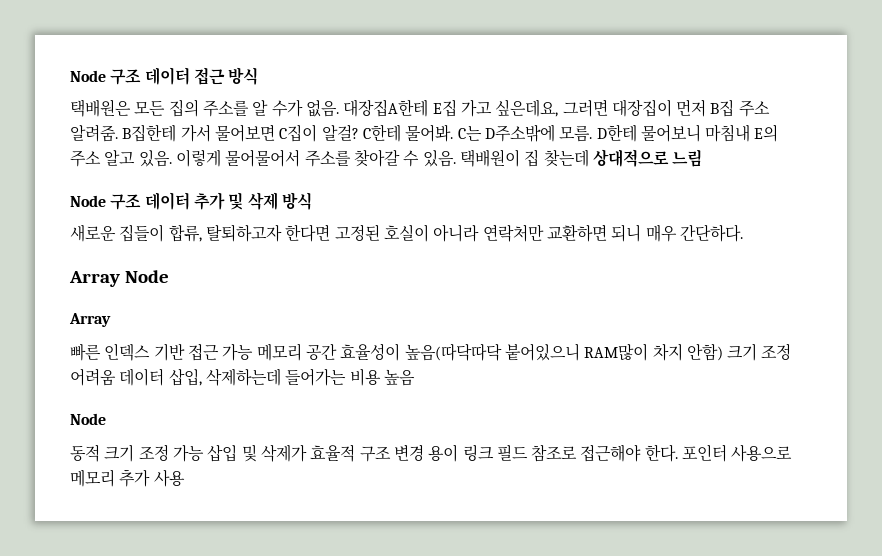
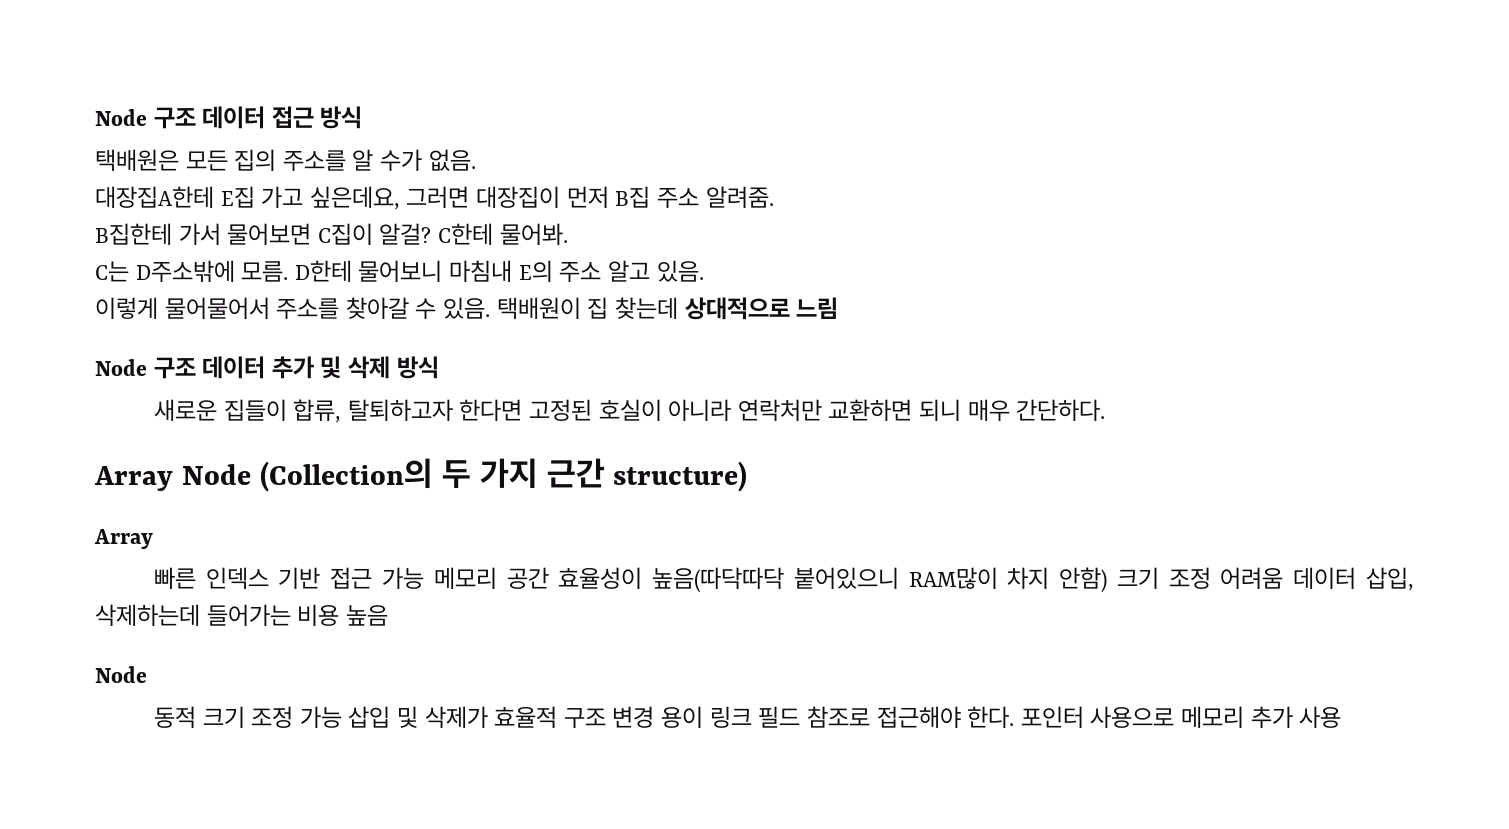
(339, 108) none -> (476, 160) //
(118, 133) none -> (774, 197) //
(454, 133) none -> (568, 234) //
(172, 158) none -> (704, 271) //
(169, 276) none -> [259,458,748,492] (Collection의 두 가지 근간 structure)

